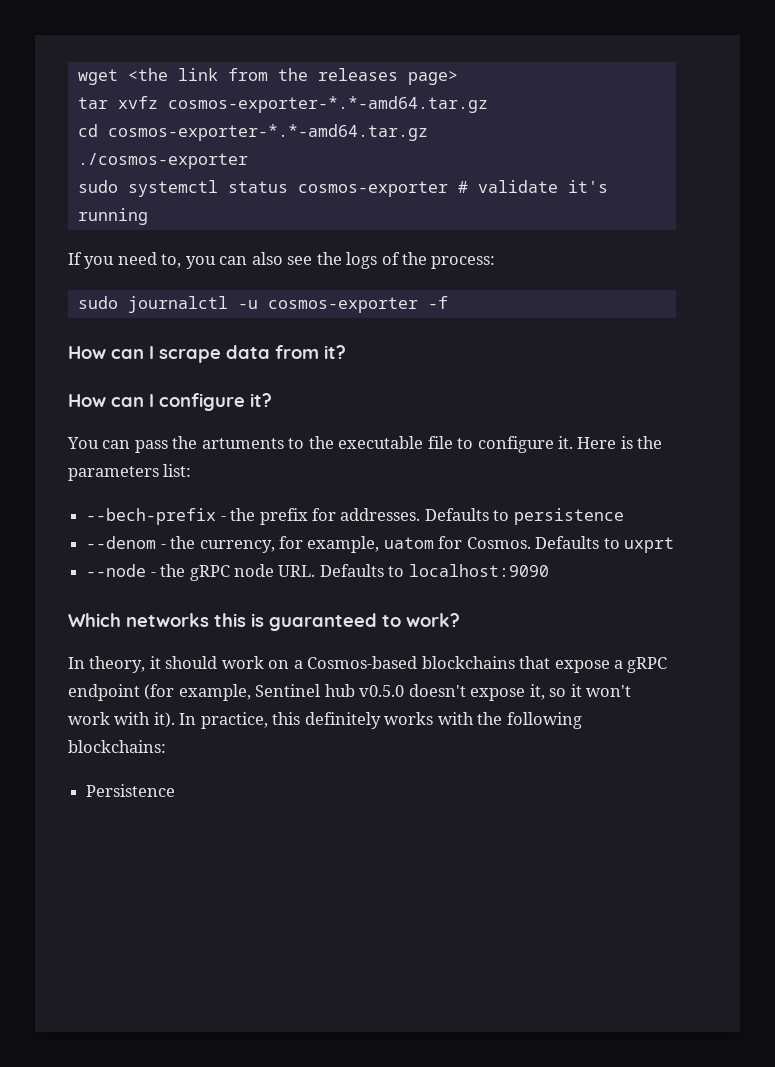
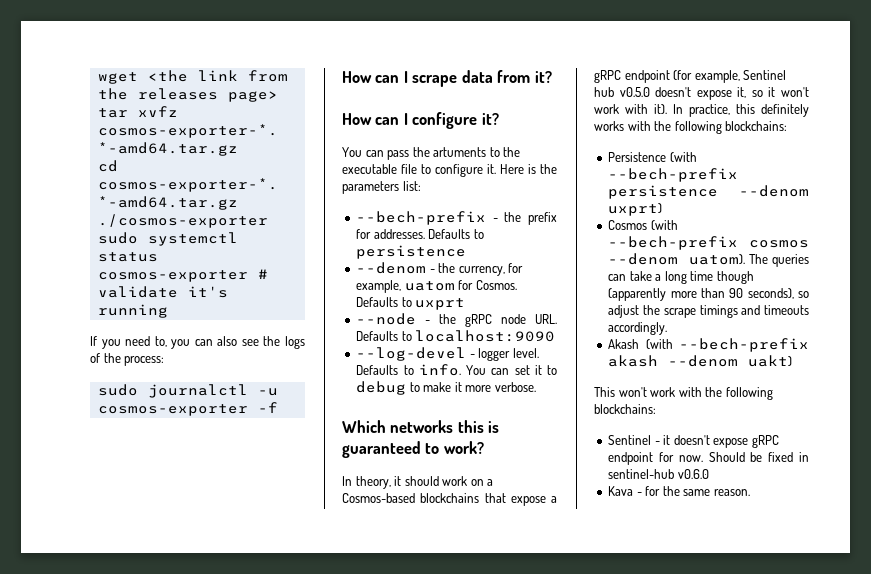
(549, 570) none -> [356,347,539,361] [356,364,557,376] [356,381,536,395] // --log-devel - logger level. Defaults to info. You can set it to debug to make it more verbose.
(176, 790) none -> [669,152,697,162] [608,168,739,182] [608,185,809,199] [608,203,663,216] [608,220,678,230] [608,236,809,250] [608,253,809,267] [608,271,754,284] [608,288,809,301] [608,305,809,318] [608,322,668,335] [608,338,809,352] [608,355,793,367] [594,387,773,400] [594,404,656,414] [608,435,779,448] [608,452,809,465] [608,469,709,479] [608,486,750,496] (with --bech-prefix persistence --denom uxprt) // Cosmos (with --bech-prefix cosmos --denom uatom). The queries can take a long time though (apparently more than 90 seconds), so adjust the scrape timings and timeouts accordingly. // Akash (with --bech-prefix akash --denom uakt) // This won't work with the following blockchains: // Sentinel - it doesn't expose gRPC endpoint for now. Should be fixed in sentinel-hub v0.6.0 // Kava - for the same reason.

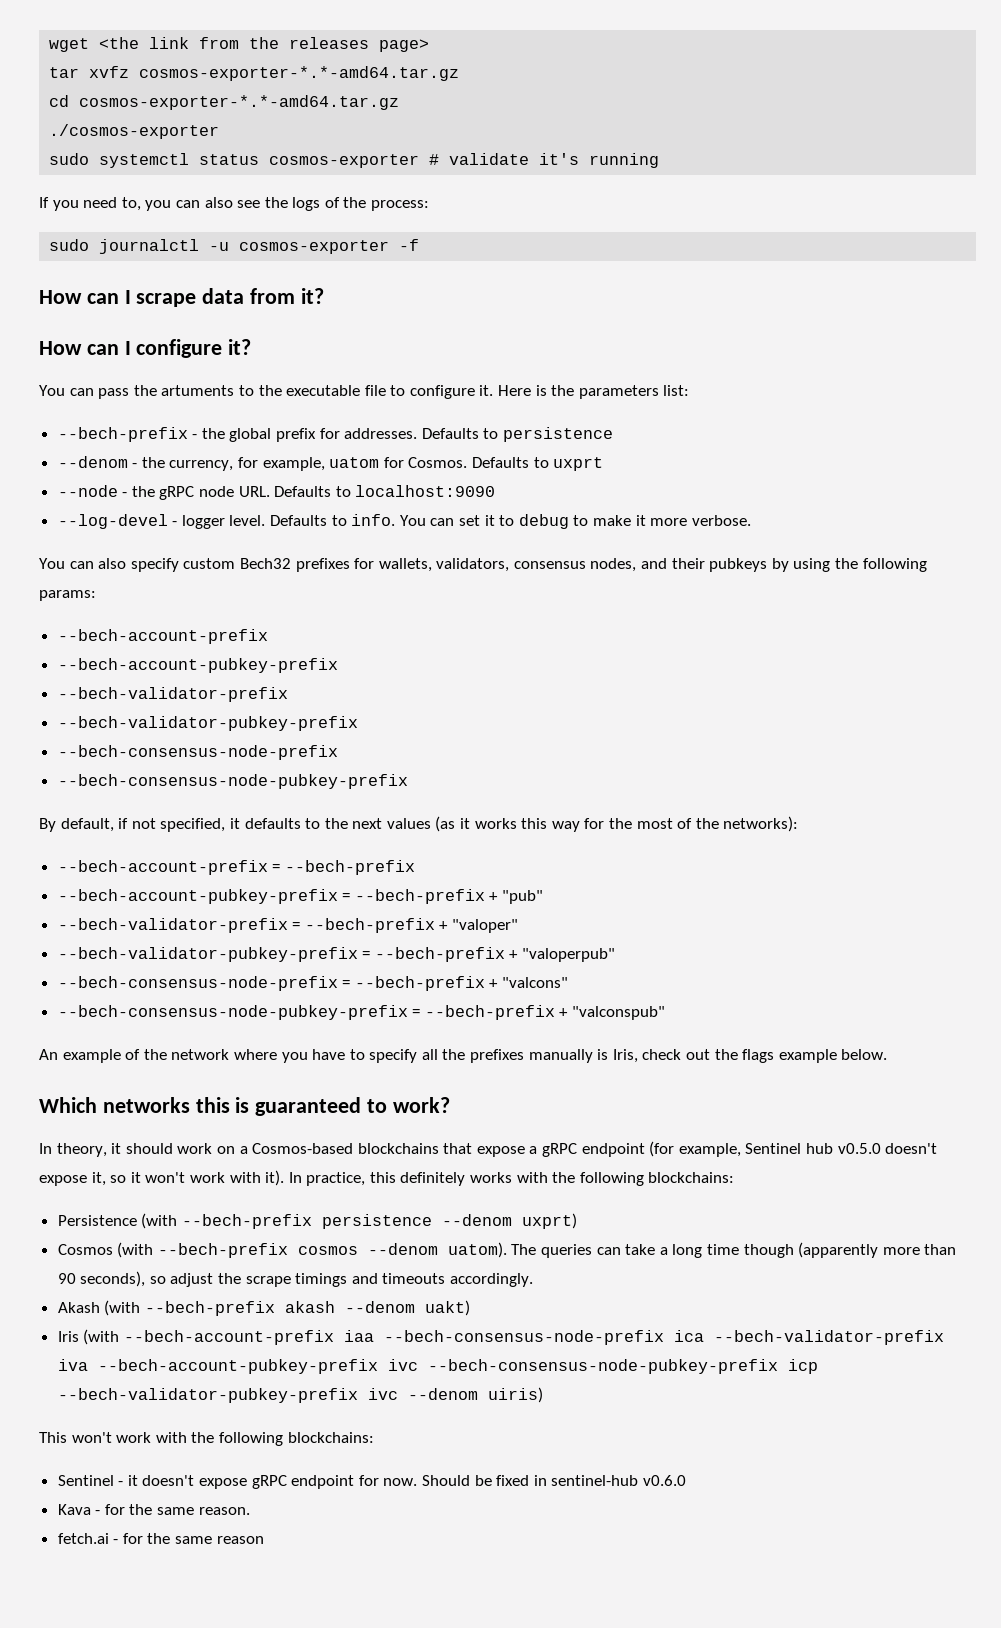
(522, 217) none -> [229,428,272,442] global
(536, 387) none -> [39,558,927,572] [39,590,96,601] [57,629,268,644] [57,658,338,673] [57,687,288,702] [57,716,358,731] [57,745,338,760] [57,774,408,789] [39,816,799,832] [57,860,415,875] [57,889,544,904] [57,918,519,933] [57,947,616,962] [57,976,569,991] [57,1005,666,1020] [39,1049,888,1063] // You can also specify custom Bech32 prefixes for wallets, validators, consensus nodes, and their pubkeys by using the following params: // --bech-account-prefix // --bech-account-pubkey-prefix // --bech-validator-prefix // --bech-validator-pubkey-prefix // --bech-consensus-node-prefix // --bech-consensus-node-pubkey-prefix // By default, if not specified, it defaults to the next values (as it works this way for the most of the networks): // --bech-account-prefix = --bech-prefix // --bech-account-pubkey-prefix = --bech-prefix + "pub" // --bech-validator-prefix = --bech-prefix + "valoper" // --bech-validator-pubkey-prefix = --bech-prefix + "valoperpub" // --bech-consensus-node-prefix = --bech-prefix + "valcons" // --bech-consensus-node-pubkey-prefix = --bech-prefix + "valconspub" // An example of the network where you have to specify all the prefixes manually is Iris, check out the flags example below.
(793, 361) none -> [57,1329,944,1345] [57,1359,818,1374] [57,1387,543,1403] // Iris (with --bech-account-prefix iaa --bech-consensus-node-prefix ica --bech-validator-prefix iva --bech-account-pubkey-prefix ivc --bech-consensus-node-pubkey-prefix icp --bech-validator-pubkey-prefix ivc --denom uiris)
(750, 492) none -> [57,1533,264,1544] // fetch.ai - for the same reason

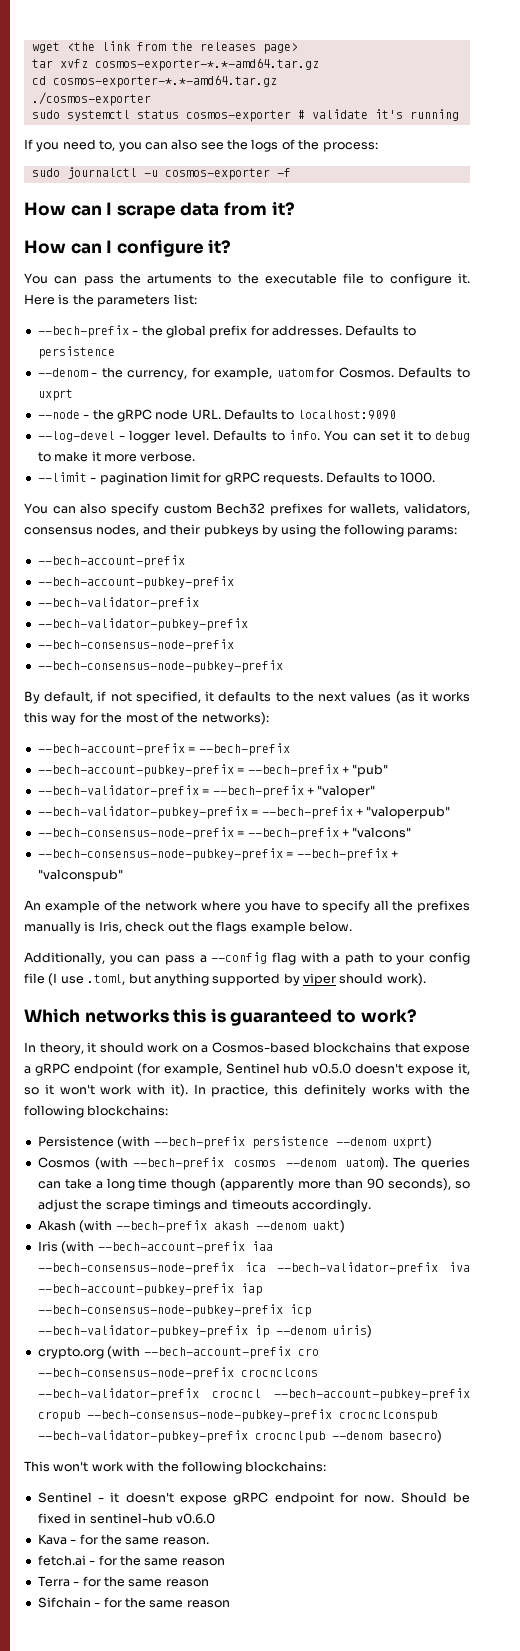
(751, 520) none -> [37,472,436,485] // --limit - pagination limit for gRPC requests. Defaults to 1000.
(888, 1054) none -> [24,952,471,965] [24,973,426,986] // Additionally, you can pass a --config flag with a path to your config file (I use .toml, but anything supported by viper should work).
[387,1359,418,1371] ivc -> [240,1283,262,1296] iap
[367,1388,398,1400] ivc -> [254,1325,269,1338] ip
(543, 1395) none -> [37,1346,319,1359] [37,1367,318,1380] [37,1388,470,1401] [37,1409,437,1422] [37,1430,442,1443] // crypto.org (with --bech-account-prefix cro --bech-consensus-node-prefix crocnclcons --bech-validator-prefix crocncl --bech-account-pubkey-prefix cropub --bech-consensus-node-pubkey-prefix crocnclconspub --bech-validator-pubkey-prefix crocnclpub --denom basecro)
(264, 1540) none -> [37,1576,209,1587] [37,1597,230,1608] // Terra - for the same reason // Sifchain - for the same reason

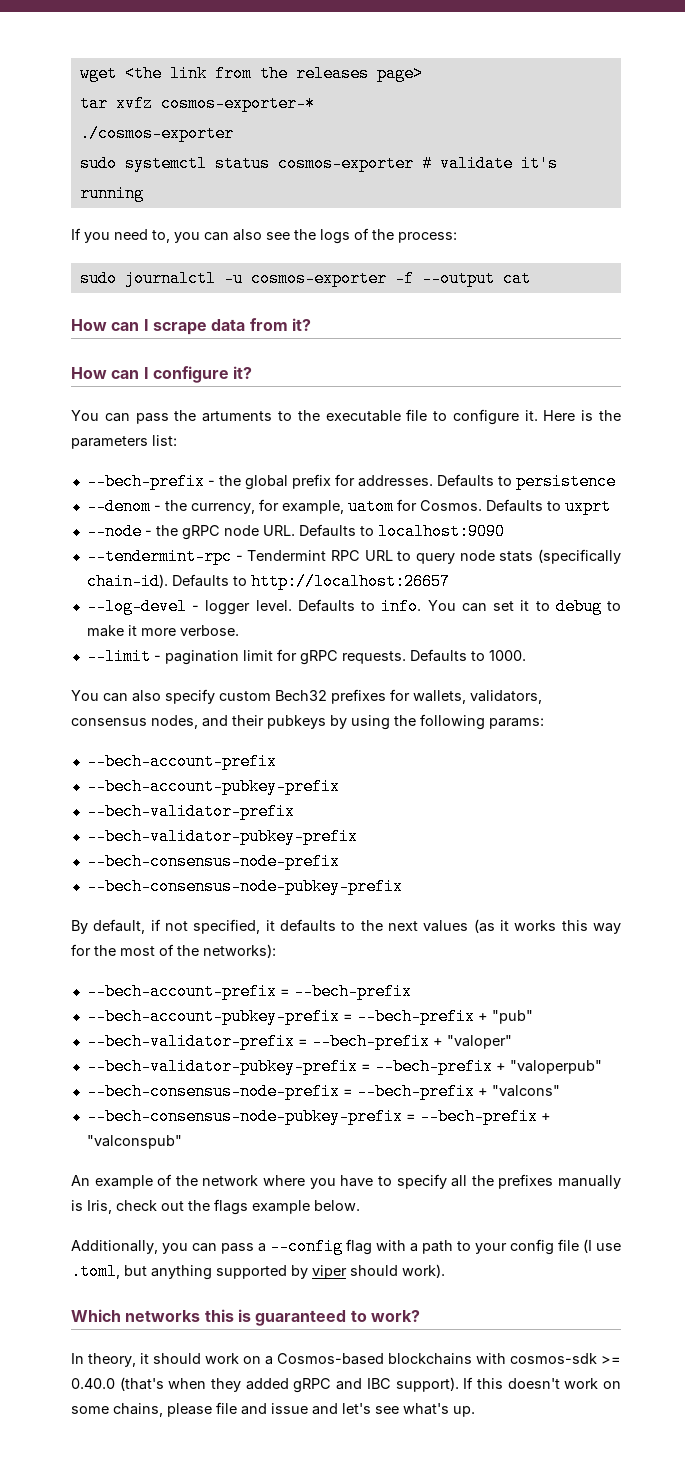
[94,58,319,71] [31,75,277,88] cosmos-exporter-*.*-amd64.tar.gz // cd cosmos-exporter-*.*-amd64.tar.gz -> [160,95,315,112] cosmos-exporter-*
(291, 172) none -> [421,270,531,287] --output cat
(396, 415) none -> [86,548,621,565] [86,573,450,590] // --tendermint-rpc - Tendermint RPC URL to query node stats (specifically chain-id). Defaults to http://localhost:26657
[394,1042,470,1055] [24,1063,470,1076] [24,1084,470,1097] [24,1105,169,1118] [37,1136,432,1149] [37,1157,470,1170] [37,1178,471,1191] [37,1199,371,1212] [37,1220,345,1233] [37,1241,273,1254] [37,1262,470,1275] [37,1283,262,1296] [37,1304,311,1317] [37,1325,372,1338] [37,1346,319,1359] [37,1367,318,1380] [37,1388,470,1401] [37,1409,437,1422] [37,1430,442,1443] [24,1461,327,1474] [37,1492,470,1505] [37,1513,215,1524] [37,1534,209,1545] [37,1555,225,1566] [37,1576,209,1587] [37,1597,230,1608] that expose a gRPC endpoint (for example, Sentinel hub v0.5.0 doesn't expose it, so it won't work with it). In practice, this definitely works with the following blockchains: // Persistence (with --bech-prefix persistence --denom uxprt) // Cosmos (with --bech-prefix cosmos --denom uatom). The queries can take a long time though (apparently more than 90 seconds), so adjust the scrape timings and timeouts accordingly. // Akash (with --bech-prefix akash --denom uakt) // Iris (with --bech-account-prefix iaa --bech-consensus-node-prefix ica --bech-validator-prefix iva --bech-account-pubkey-prefix iap --bech-consensus-node-pubkey-prefix icp --bech-validator-pubkey-prefix ip --denom uiris) // crypto.org (with --bech-account-prefix cro --bech-consensus-node-prefix crocnclcons --bech-validator-prefix crocncl --bech-account-pubkey-prefix cropub --bech-consensus-node-pubkey-prefix crocnclconspub --bech-validator-pubkey-prefix crocnclpub --denom basecro) // This won't work with the following blockchains: // Sentinel - it doesn't expose gRPC endpoint for now. Should be fixed in sentinel-hub v0.6.0 // Kava - for the same reason. // fetch.ai - for the same reason // Terra - for the same reason // Sifchain - for the same reason -> [476,1353,621,1364] [71,1377,621,1393] [71,1402,475,1417] with cosmos-sdk >= 0.40.0 (that's when they added gRPC and IBC support). If this doesn't work on some chains, please file and issue and let's see what's up.

